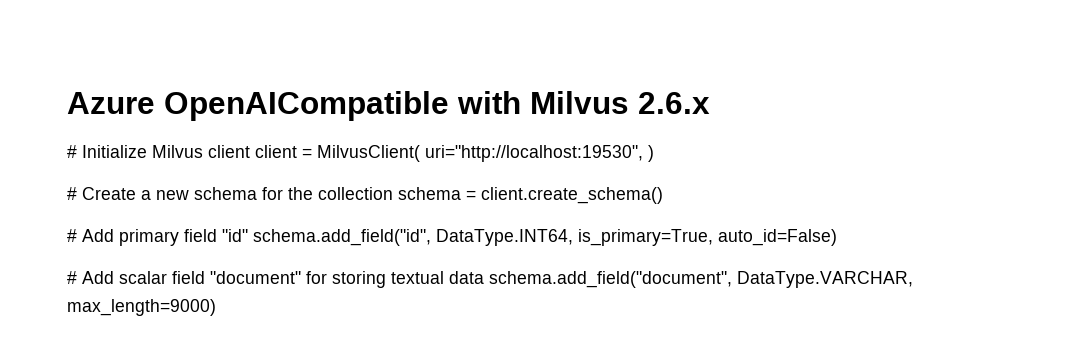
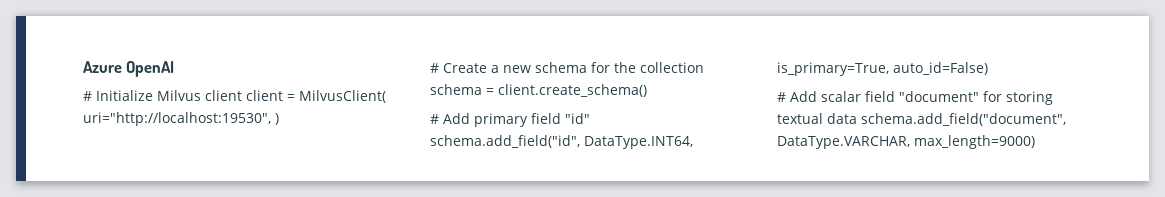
[164,91,710,121] OpenAICompatible with Milvus 2.6.x -> [126,61,175,77] OpenAI

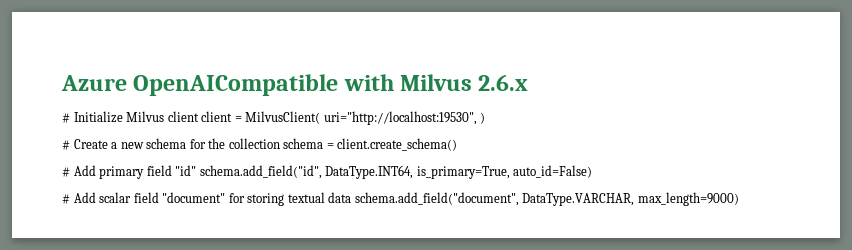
[126,61,175,77] OpenAI -> [133,74,529,96] OpenAICompatible with Milvus 2.6.x

